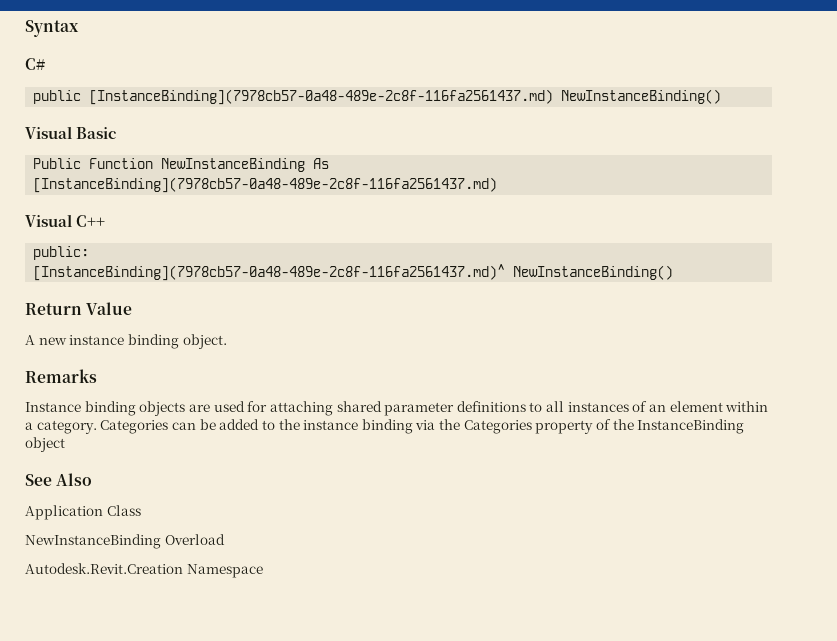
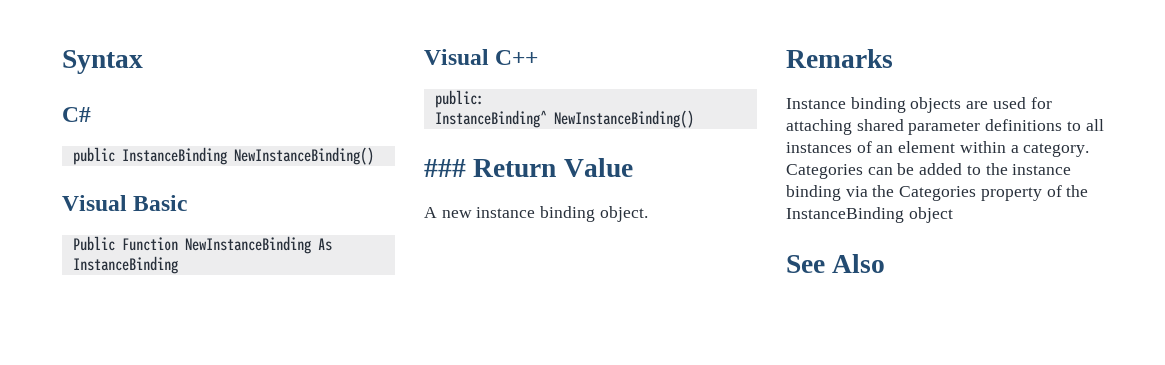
[89,89,554,105] [InstanceBinding](7978cb57-0a48-489e-2c8f-116fa2561437.md) -> [121,147,227,165] InstanceBinding
[33,177,498,193] [InstanceBinding](7978cb57-0a48-489e-2c8f-116fa2561437.md) -> [72,256,178,274] InstanceBinding
[33,264,674,281] [InstanceBinding](7978cb57-0a48-489e-2c8f-116fa2561437.md)^ NewInstanceBinding() // -> [434,110,694,128] [424,159,466,177] InstanceBinding^ NewInstanceBinding() // ###
[25,505,141,520] [25,534,225,549] [25,563,263,578] // Application Class // NewInstanceBinding Overload // Autodesk.Revit.Creation Namespace -> (886, 263) none

